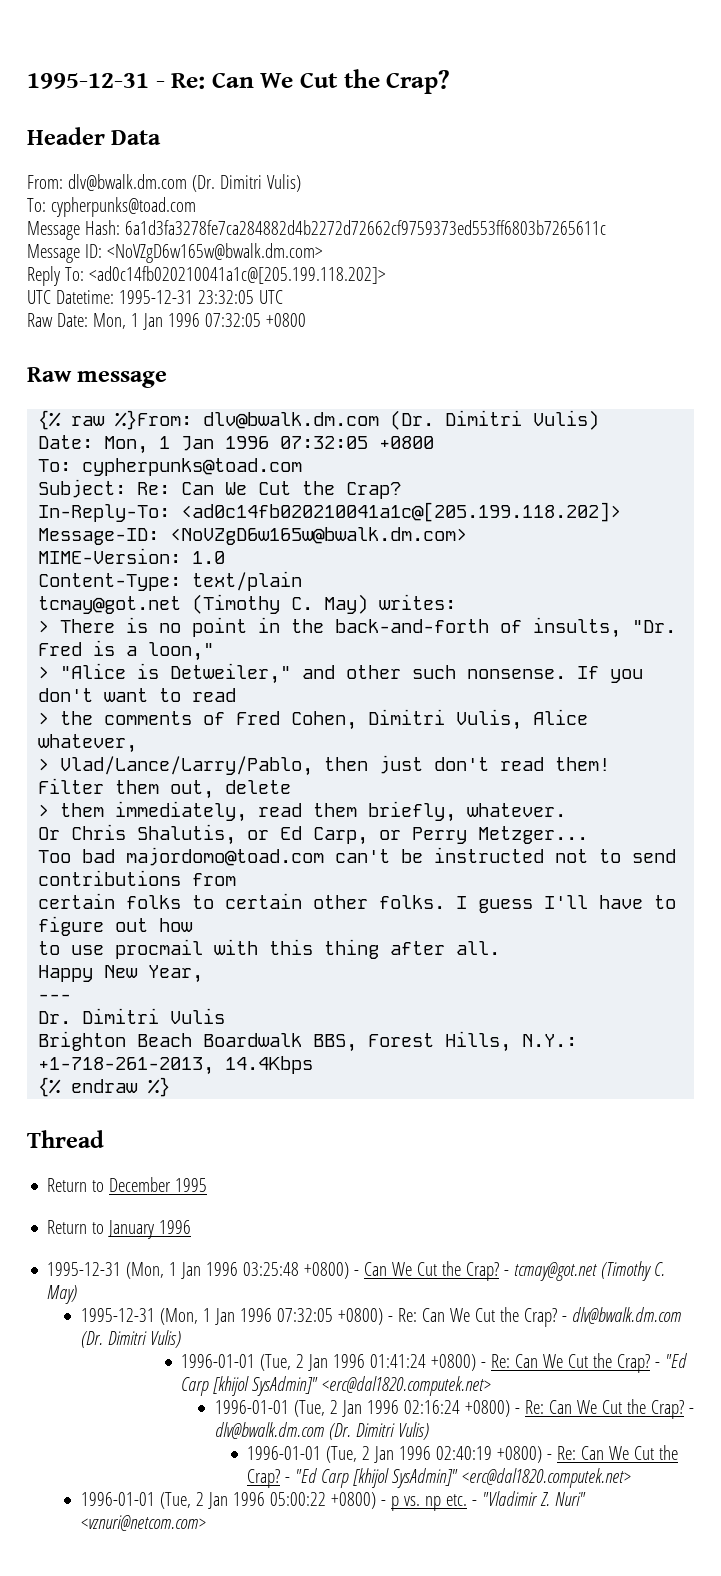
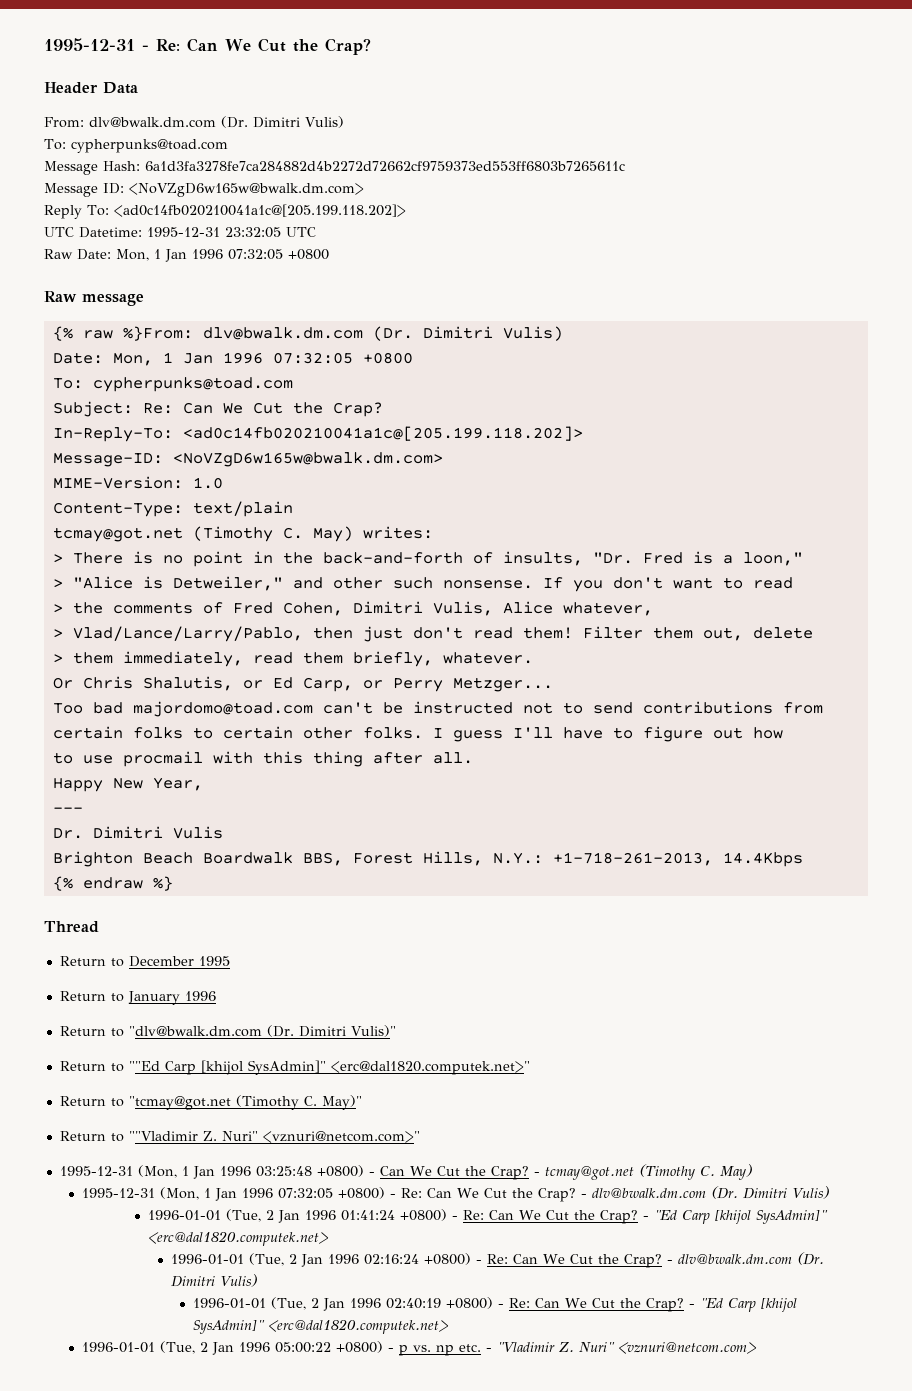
(192, 1227) none -> [59,1025,396,1037] [59,1060,530,1075] [59,1095,362,1110] [59,1131,420,1143] // Return to "dlv@bwalk.dm.com (Dr. Dimitri Vulis)" // Return to ""Ed Carp [khijol SysAdmin]" <erc@dal1820.computek.net>" // Return to "tcmay@got.net (Timothy C. May)" // Return to ""Vladimir Z. Nuri" <vznuri@netcom.com>"

